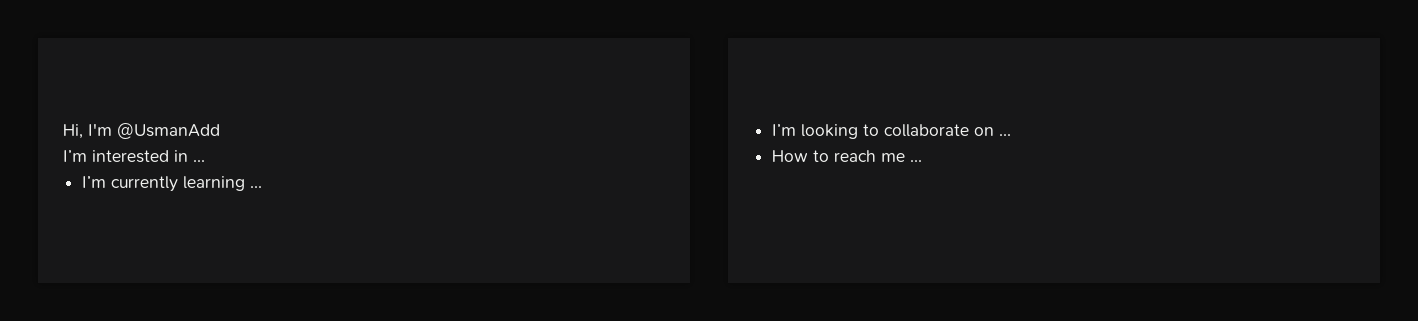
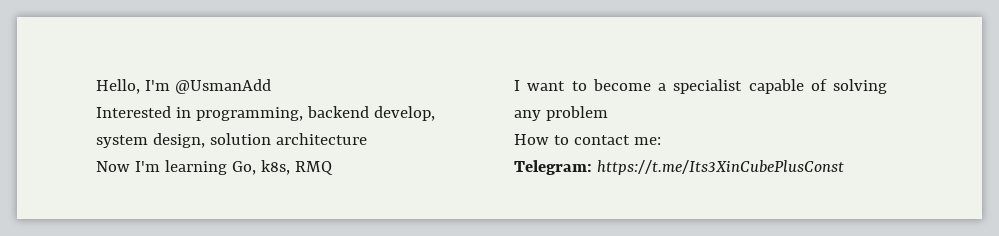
[63,124,83,139] Hi, -> [96,79,140,94] Hello,
[63,150,205,163] [82,176,263,192] [772,124,1012,139] [772,150,923,162] I’m interested in ... // I’m currently learning ... // I’m looking to collaborate on ... // How to reach me ... -> [96,106,435,121] [96,133,367,148] [96,160,333,175] [514,79,887,94] [514,106,608,121] [514,134,661,145] [514,160,844,175] Interested in programming, backend develop, system design, solution architecture // Now I'm learning Go, k8s, RMQ // I want to become a specialist capable of solving any problem // How to contact me: // Telegram: https://t.me/Its3XinCubePlusConst

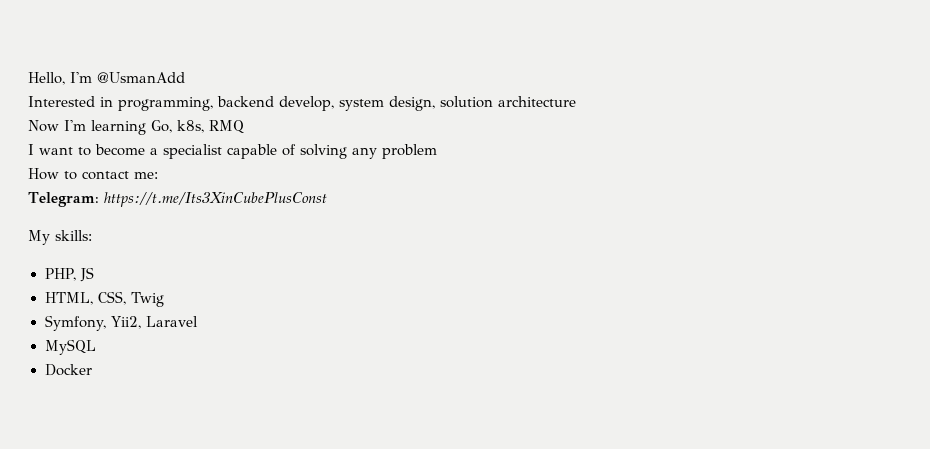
(844, 167) none -> [28,230,92,245] [44,267,95,282] [44,291,165,307] [44,315,199,331] [44,339,96,355] [44,364,92,376] // My skills: // PHP, JS // HTML, CSS, Twig // Symfony, Yii2, Laravel // MySQL // Docker

